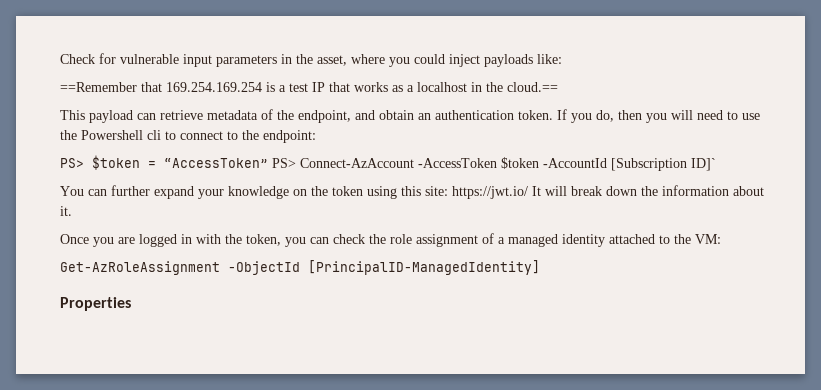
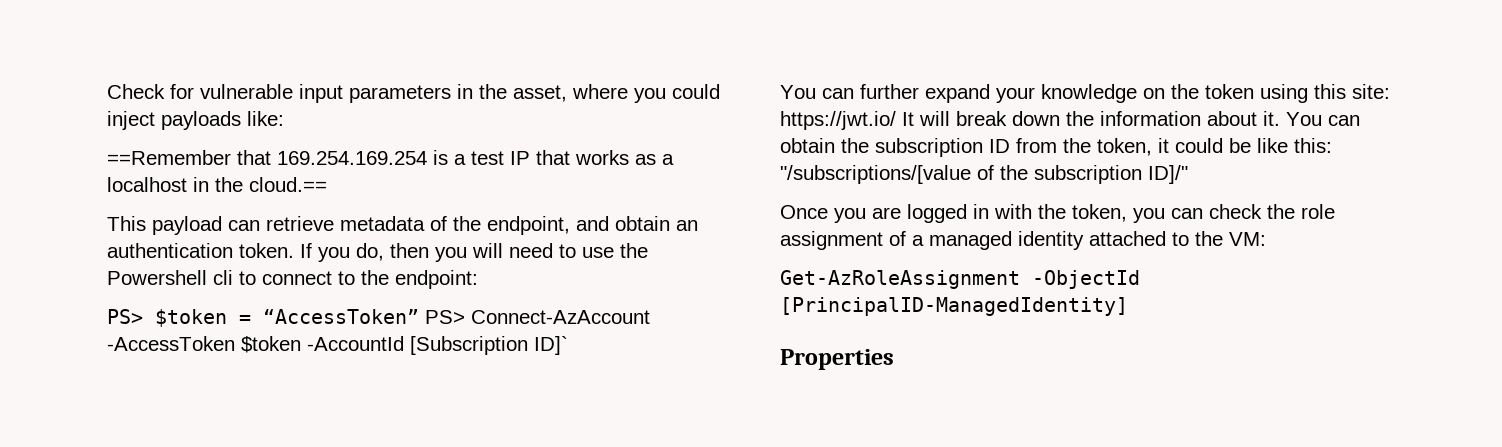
(72, 211) none -> [1286,112,1360,126] [780,138,1332,157] [780,165,1188,184] You can obtain the subscription ID from the token, it could be like this: "/subscriptions/[value of the subscription ID]/"

